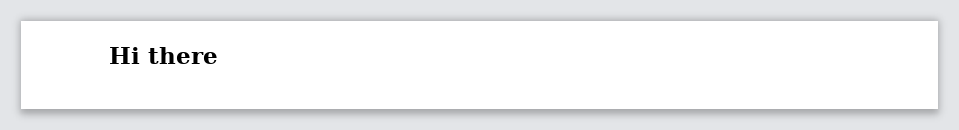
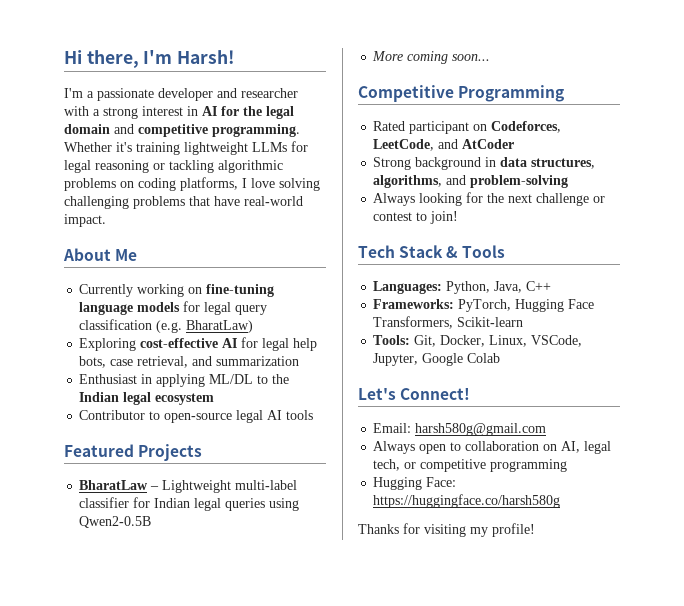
[148,47,218,64] there -> [86,50,235,68] [64,88,298,101] [64,106,294,119] [64,124,300,137] [64,141,308,155] [64,160,283,173] [64,177,320,191] [64,196,303,209] [64,214,106,227] [63,248,138,261] [79,284,275,297] [79,301,268,315] [79,319,254,333] [79,337,318,351] [79,356,300,368] [79,374,290,387] [79,392,215,405] [79,410,314,423] [64,444,203,461] [79,480,298,493] [79,497,300,511] [79,516,152,528] [372,51,491,64] [358,85,565,102] [373,121,562,134] [373,139,515,151] [373,157,596,170] [373,175,569,188] [373,192,606,206] [373,211,459,224] [358,245,505,258] [373,281,552,294] [373,299,595,312] [373,316,524,329] [373,335,583,347] [373,353,501,366] [358,388,471,400] [373,423,547,436] [373,441,612,454] [373,459,568,472] [373,477,457,490] [373,494,561,508] [358,523,535,537] there, I'm Harsh! // I'm a passionate developer and researcher with a strong interest in AI for the legal domain and competitive programming. Whether it's training lightweight LLMs for legal reasoning or tackling algorithmic problems on coding platforms, I love solving challenging problems that have real-world impact. // About Me // Currently working on fine-tuning language models for legal query classification (e.g. BharatLaw) // Exploring cost-effective AI for legal help bots, case retrieval, and summarization // Enthusiast in applying ML/DL to the Indian legal ecosystem // Contributor to open-source legal AI tools // Featured Projects // BharatLaw – Lightweight multi-label classifier for Indian legal queries using Qwen2-0.5B // More coming soon... // Competitive Programming // Rated participant on Codeforces, LeetCode, and AtCoder // Strong background in data structures, algorithms, and problem-solving // Always looking for the next challenge or contest to join! // Tech Stack & Tools // Languages: Python, Java, C++ // Frameworks: PyTorch, Hugging Face Transformers, Scikit-learn // Tools: Git, Docker, Linux, VSCode, Jupyter, Google Colab // Let's Connect! // Email: harsh580g@gmail.com // Always open to collaboration on AI, legal tech, or competitive programming // Hugging Face: https://huggingface.co/harsh580g // Thanks for visiting my profile!

